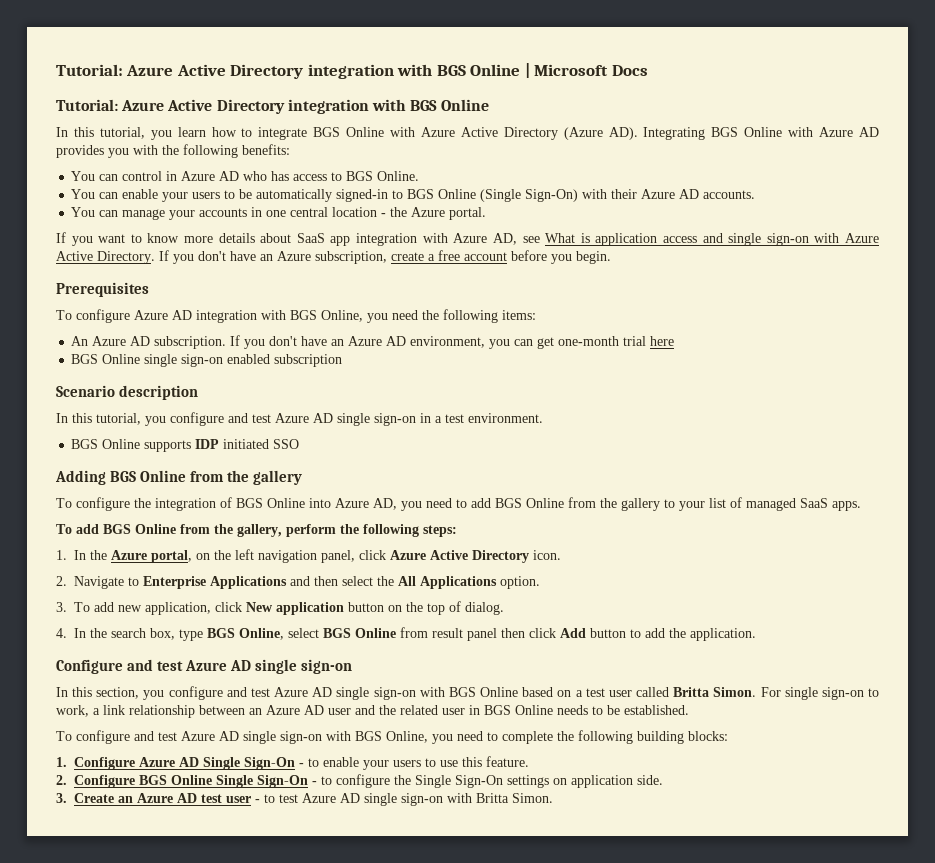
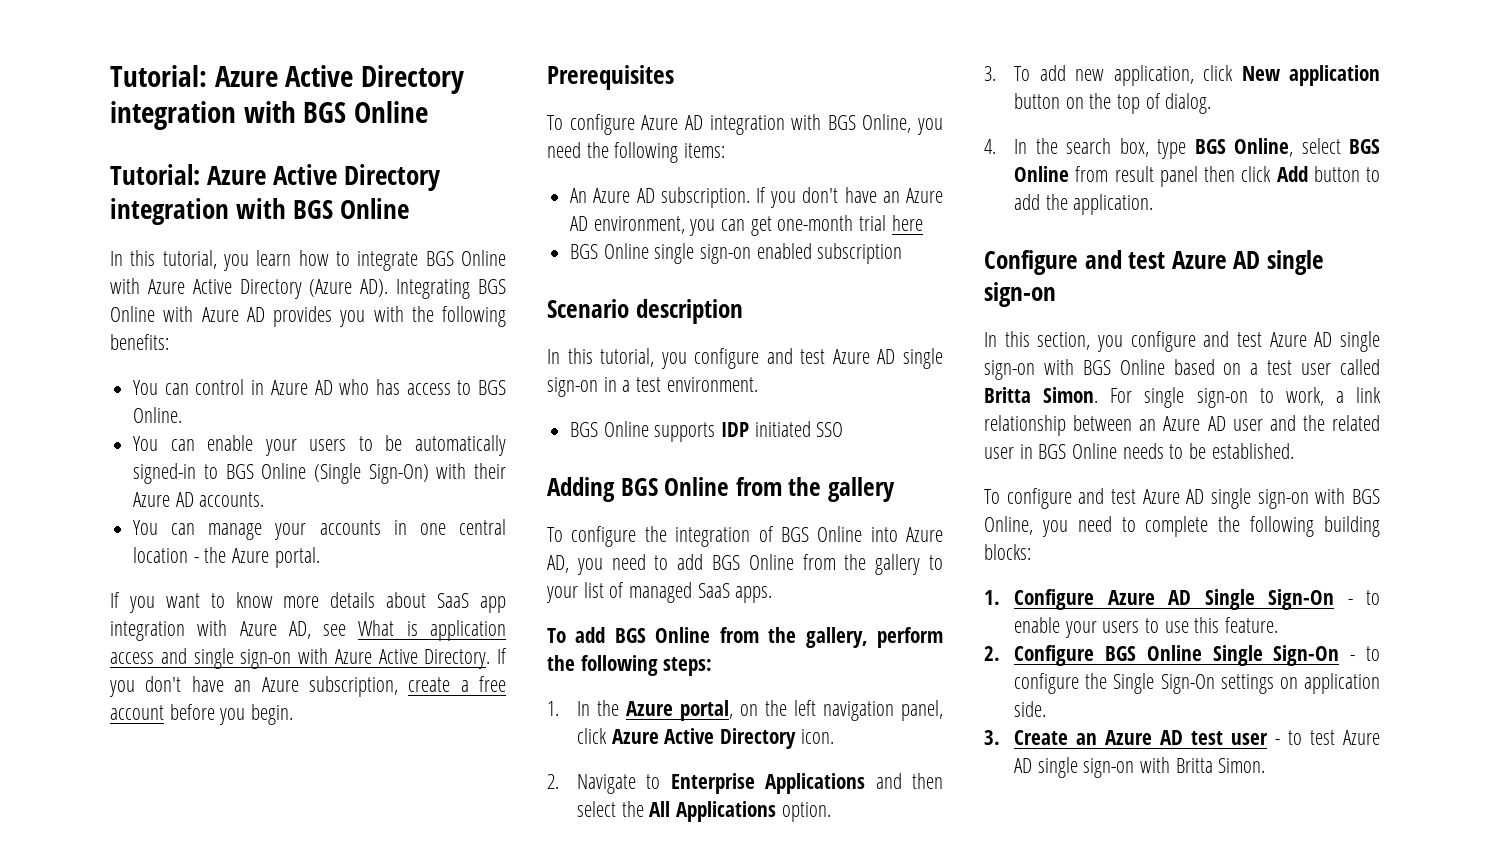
[56,63,648,79] Tutorial: Azure Active Directory integration with BGS Online | Microsoft Docs -> [110,65,465,94] [110,101,429,130] Tutorial: Azure Active Directory integration with BGS Online

